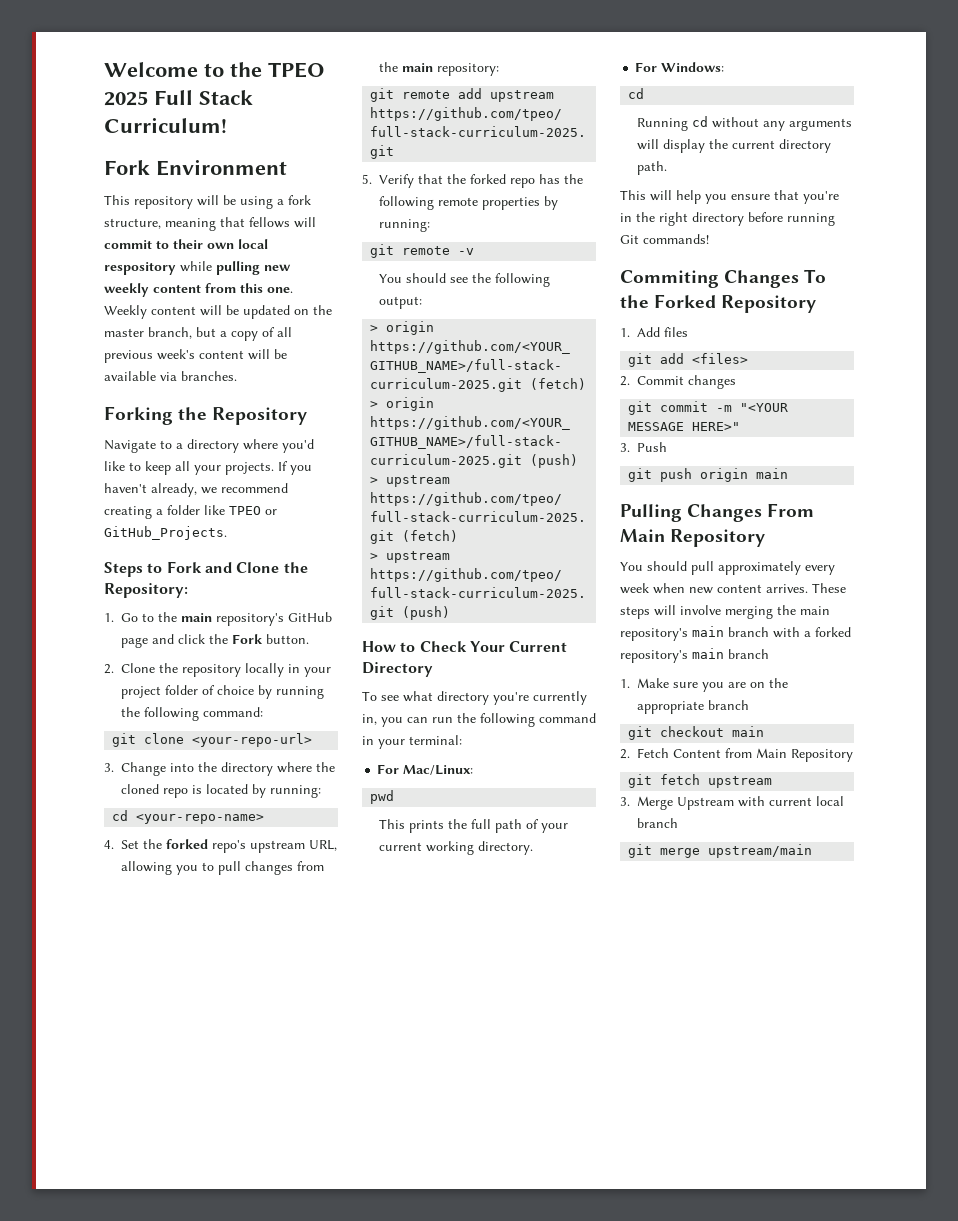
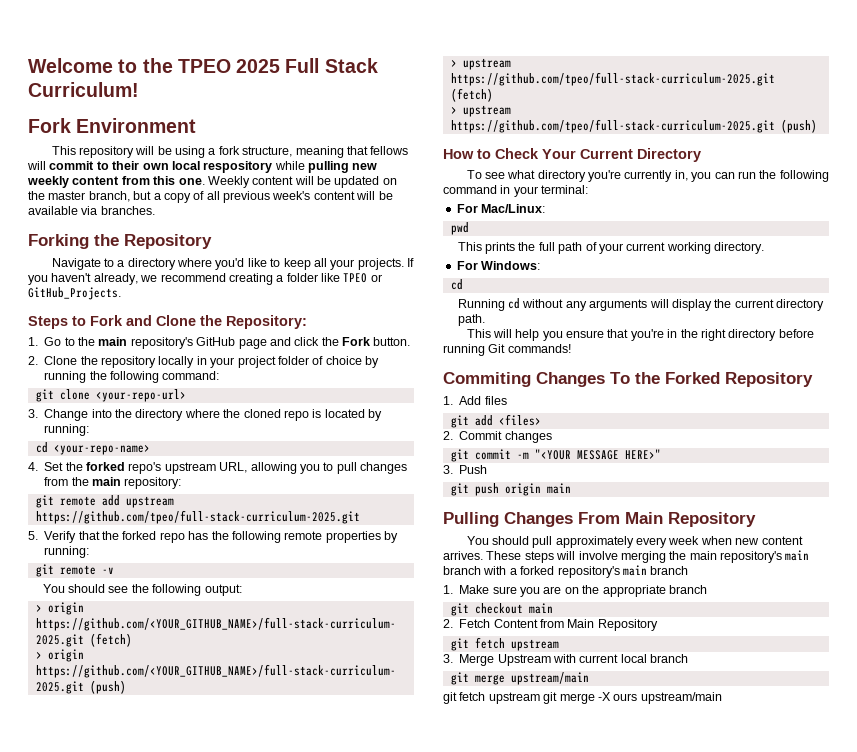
(813, 851) none -> [443,692,722,704] // git fetch upstream git merge -X ours upstream/main

